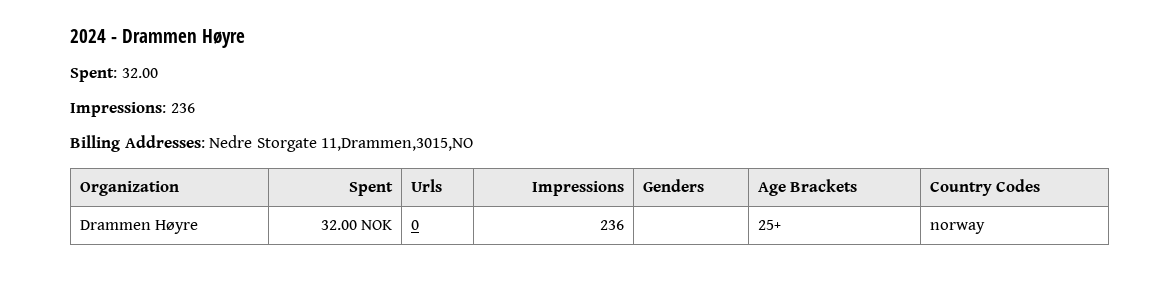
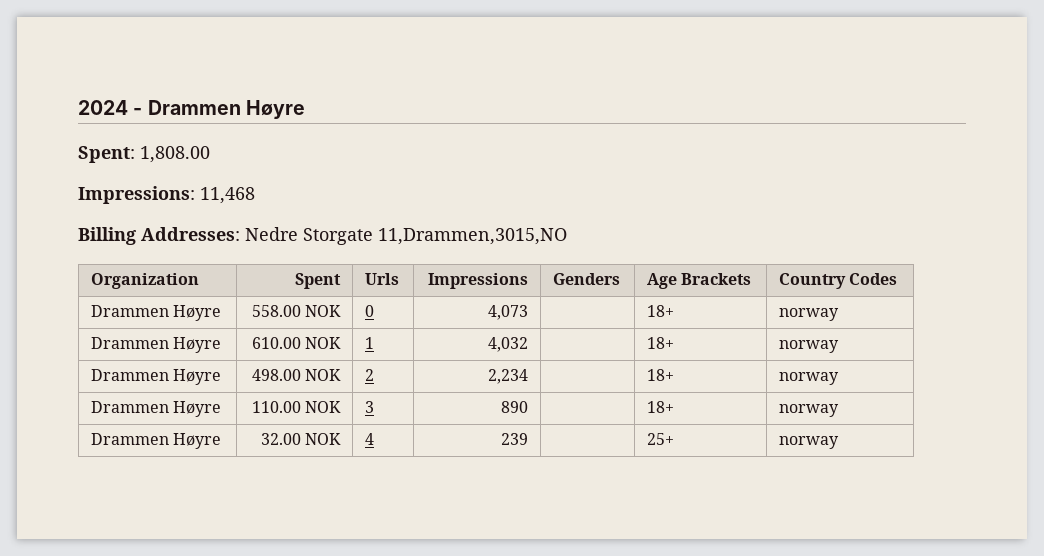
[121,68,158,78] 32.00 -> [140,146,210,163] 1,808.00
[170,103,195,113] 236 -> [200,187,255,204] 11,468
[320,220,357,230] 32.00 -> [251,305,301,317] 558.00
[600,220,625,230] 236 -> [488,305,529,320] [646,305,674,317] [778,308,839,321] [90,337,222,353] [251,337,342,349] [364,337,374,349] [488,337,529,352] [646,337,674,349] [778,340,839,353] [90,369,222,385] [251,369,342,381] [364,369,374,381] [488,369,529,384] [646,369,674,381] [778,372,839,385] [90,401,222,417] [251,401,342,413] [364,401,374,413] [501,401,529,413] [646,401,674,413] [778,404,839,417] [90,433,222,449] [260,433,342,445] [364,433,374,445] [501,433,529,445] 4,073 | | 18+ | norway // Drammen Høyre | 610.00 NOK | 1 | 4,032 | | 18+ | norway // Drammen Høyre | 498.00 NOK | 2 | 2,234 | | 18+ | norway // Drammen Høyre | 110.00 NOK | 3 | 890 | | 18+ | norway // Drammen Høyre | 32.00 NOK | 4 | 239

